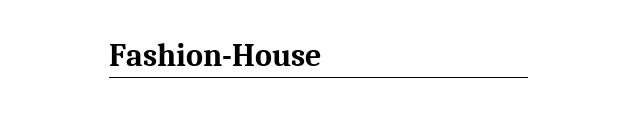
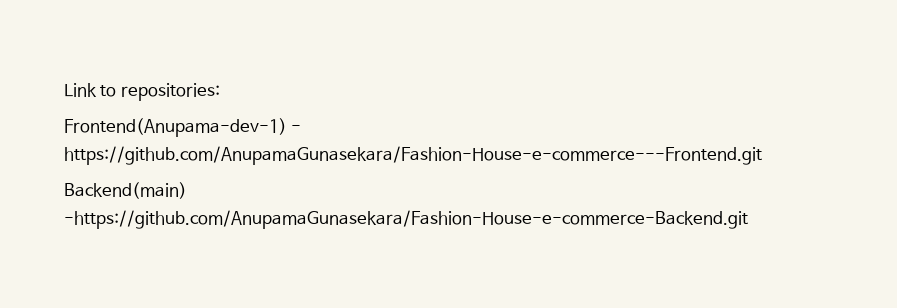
[109,43,321,66] Fashion-House -> [64,83,220,101] [64,118,302,137] [64,146,762,165] [64,182,187,199] [64,210,748,229] Link to repositories: // Frontend(Anupama-dev-1) - https://github.com/AnupamaGunasekara/Fashion-House-e-commerce---Frontend.git // Backend(main) -https://github.com/AnupamaGunasekara/Fashion-House-e-commerce-Backend.git

